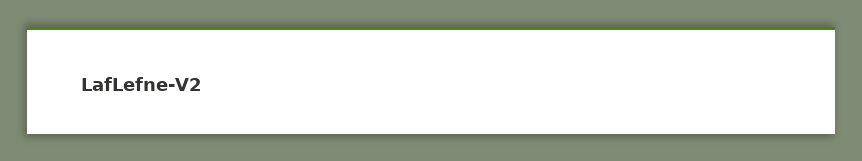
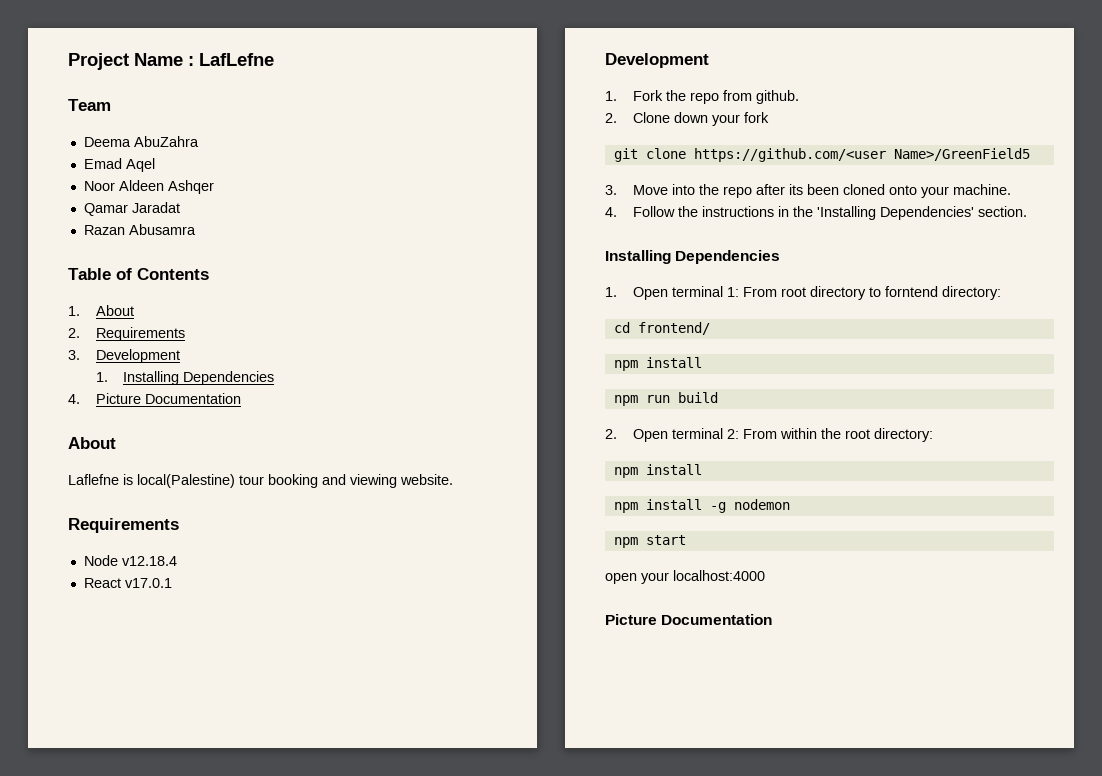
[81,77,202,91] LafLefne-V2 -> [68,53,274,70] [68,99,111,111] [83,136,199,147] [83,158,155,172] [83,180,214,194] [83,202,180,216] [83,224,196,235] [68,268,209,280] [68,305,134,316] [68,327,185,341] [68,349,180,363] [95,371,275,385] [68,393,241,404] [68,437,116,449] [68,474,453,488] [68,518,179,533] [83,555,177,566] [83,578,172,588] [605,53,709,68] [605,90,799,104] [605,112,769,126] [613,148,1030,162] [605,184,1011,198] [605,206,1027,220] [605,250,781,264] [605,286,1001,300] [613,322,710,335] [613,357,702,371] [613,392,718,406] [605,428,933,442] [613,464,702,478] [613,499,790,513] [613,535,686,548] [605,570,765,584] [605,614,773,625] Project Name : LafLefne // Team // Deema AbuZahra // Emad Aqel // Noor Aldeen Ashqer // Qamar Jaradat // Razan Abusamra // Table of Contents // 1. About // 2. Requirements // 3. Development // 1. Installing Dependencies // 4. Picture Documentation // About // Laflefne is local(Palestine) tour booking and viewing website. // Requirements // Node v12.18.4 // React v17.0.1 // Development // 1. Fork the repo from github. // 2. Clone down your fork // git clone https://github.com/<user Name>/GreenField5 // 3. Move into the repo after its been cloned onto your machine. // 4. Follow the instructions in the 'Installing Dependencies' section. // Installing Dependencies // 1. Open terminal 1: From root directory to forntend directory: // cd frontend/ // npm install // npm run build // 2. Open terminal 2: From within the root directory: // npm install // npm install -g nodemon // npm start // open your localhost:4000 // Picture Documentation

